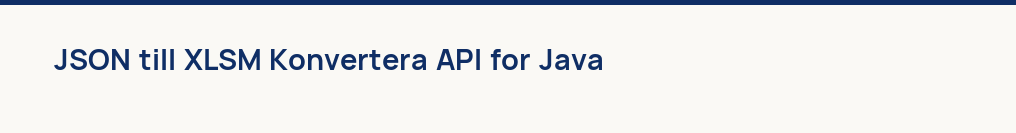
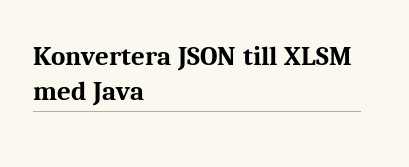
(54, 59) none -> [33,47,171,65] Konvertera
[269,49,532,70] Konvertera API for -> [33,81,86,100] med

